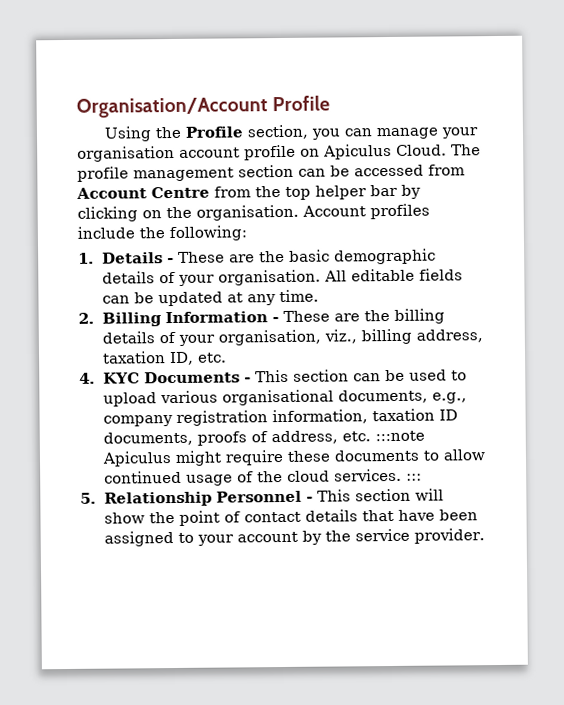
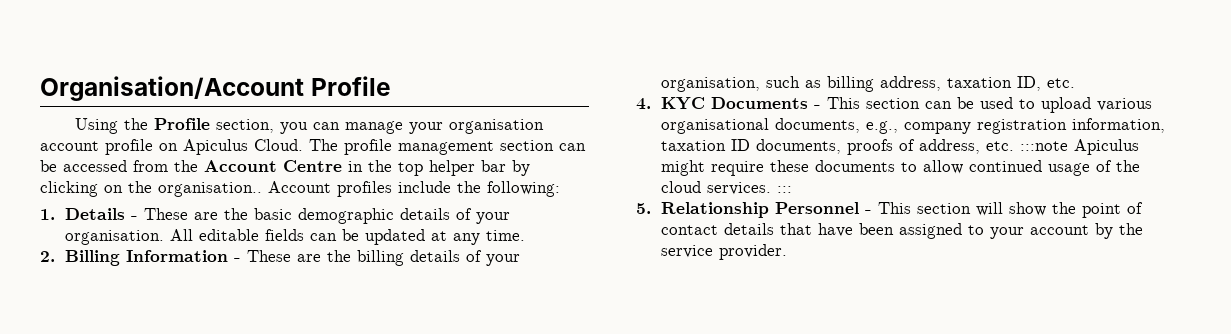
(465, 170) none -> [174,160,198,172] the
[214,186,251,198] from -> [348,161,363,172] in
[196,204,299,221] organisation. -> [158,182,262,197] organisation..
[324,329,358,344] viz., -> [765,76,821,88] such as

